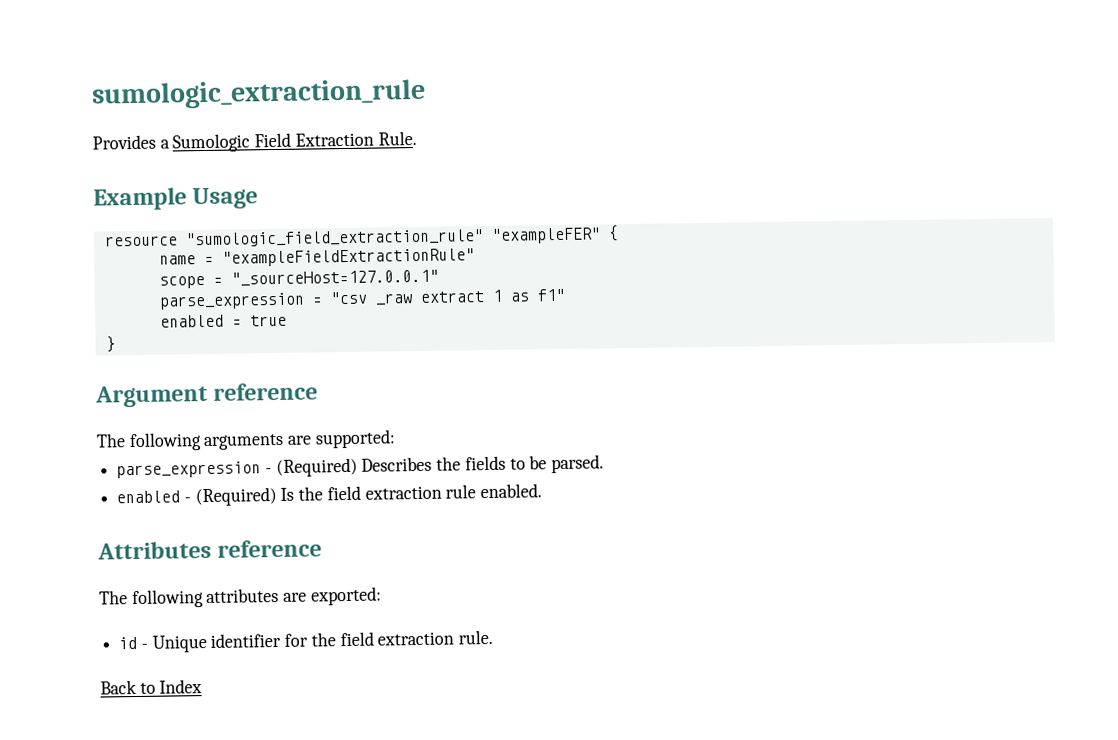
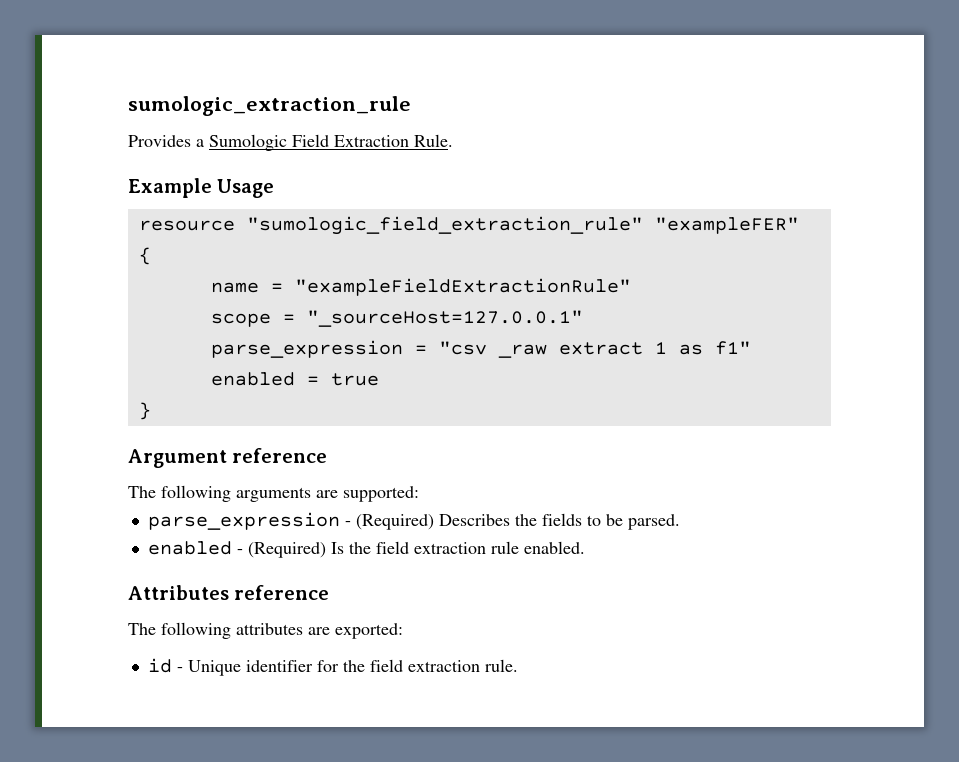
[100,679,203,695] // Back to Index -> (518, 665) none

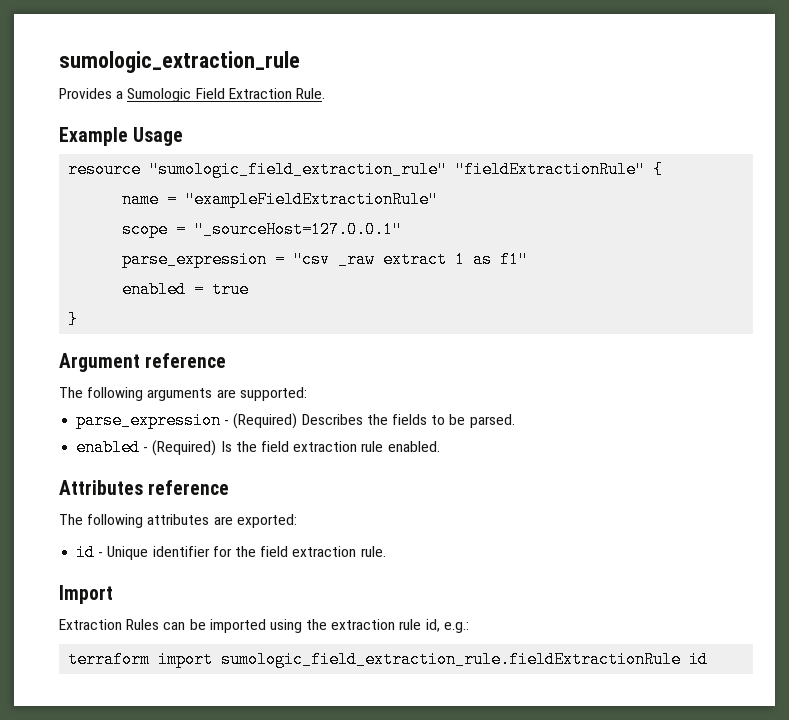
[654,217,799,234] "exampleFER" -> [455,161,646,178] "fieldExtractionRule"
(518, 665) none -> [59,585,113,604] [59,619,469,633] [68,651,709,668] // Import // Extraction Rules can be imported using the extraction rule id, e.g.: // terraform import sumologic_field_extraction_rule.fieldExtractionRule id

